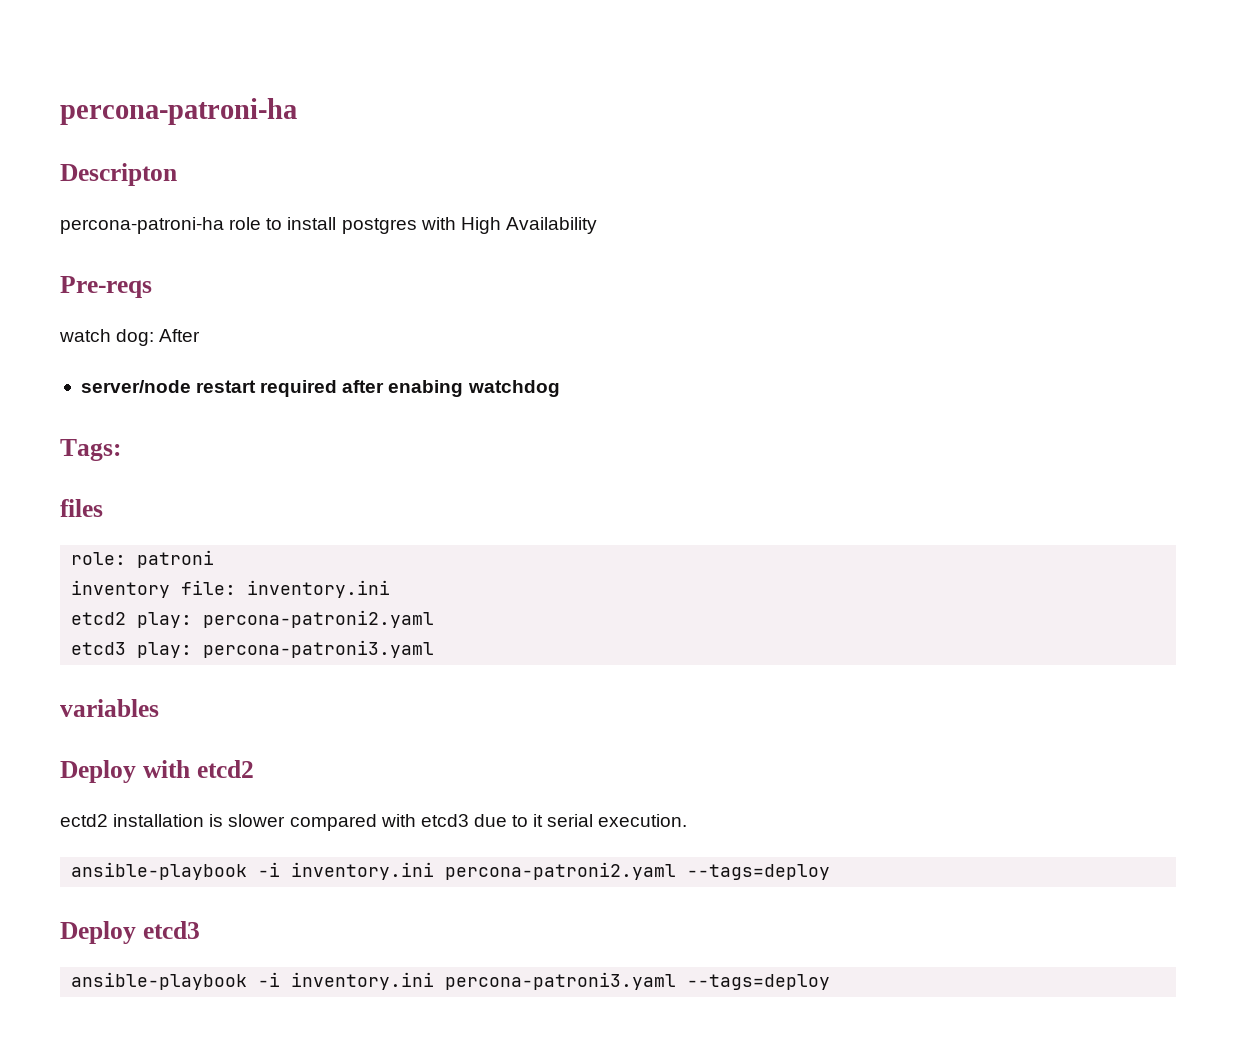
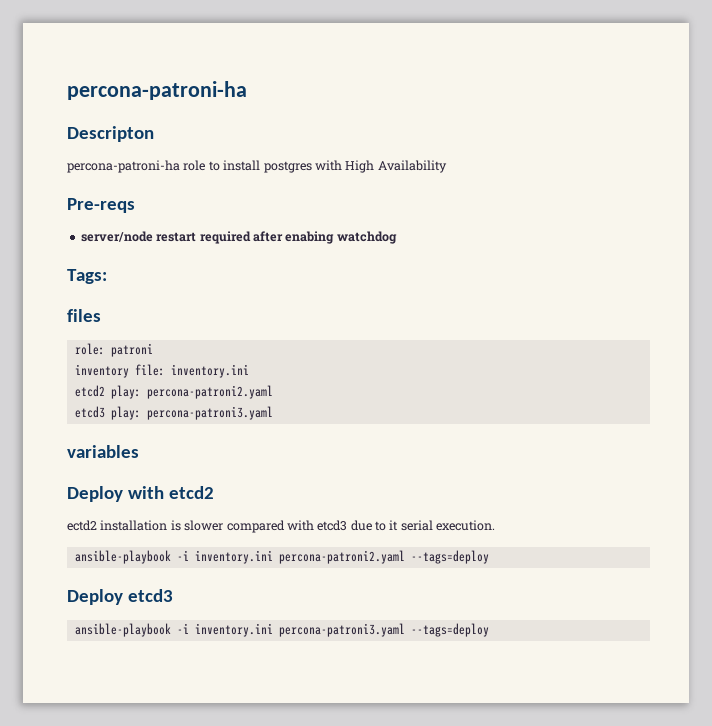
[59,329,201,346] // watch dog: After -> (135, 205) none

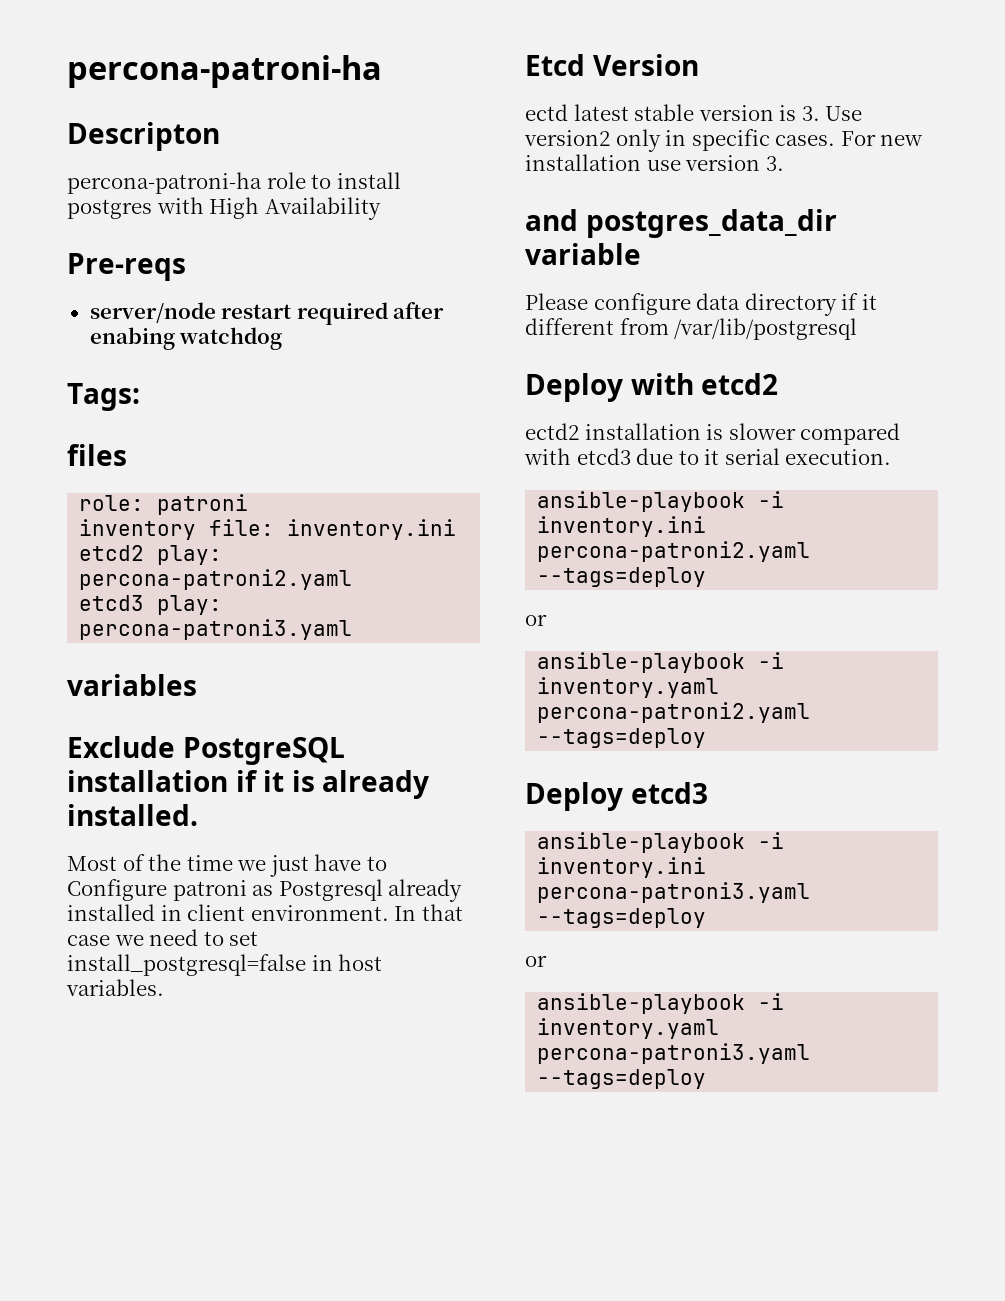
(139, 451) none -> [67,736,345,765] [67,770,430,799] [67,804,198,826] [67,854,387,877] [67,879,463,902] [67,904,463,921] [67,929,259,946] [67,954,383,976] [66,979,164,996] [525,54,699,76] [525,104,863,121] [524,129,924,152] [525,154,784,171] [525,209,837,238] [525,243,641,265] [525,293,877,316] [525,318,858,340] // Exclude PostgreSQL installation if it is already installed. // Most of the time we just have to Configure patroni as Postgresql already installed in client environment. In that case we need to set install_postgresql=false in host variables. // Etcd Version // ectd latest stable version is 3. Use version2 only in specific cases. For new installation use version 3. // and postgres_data_dir variable // Please configure data directory if it different from /var/lib/postgresql
(489, 557) none -> [525,614,547,626] [537,652,785,673] [537,677,720,698] [537,702,811,723] [537,728,707,748] // or // ansible-playbook -i inventory.yaml percona-patroni2.yaml --tags=deploy
(489, 630) none -> [525,955,547,967] [537,993,785,1014] [537,1018,720,1039] [537,1043,811,1064] [537,1069,707,1089] // or // ansible-playbook -i inventory.yaml percona-patroni3.yaml --tags=deploy

